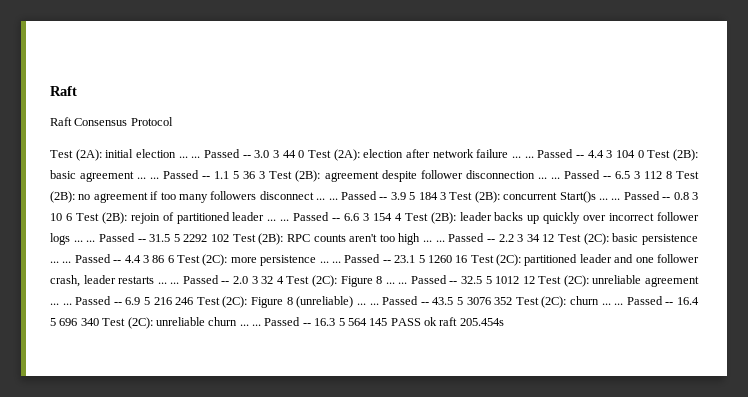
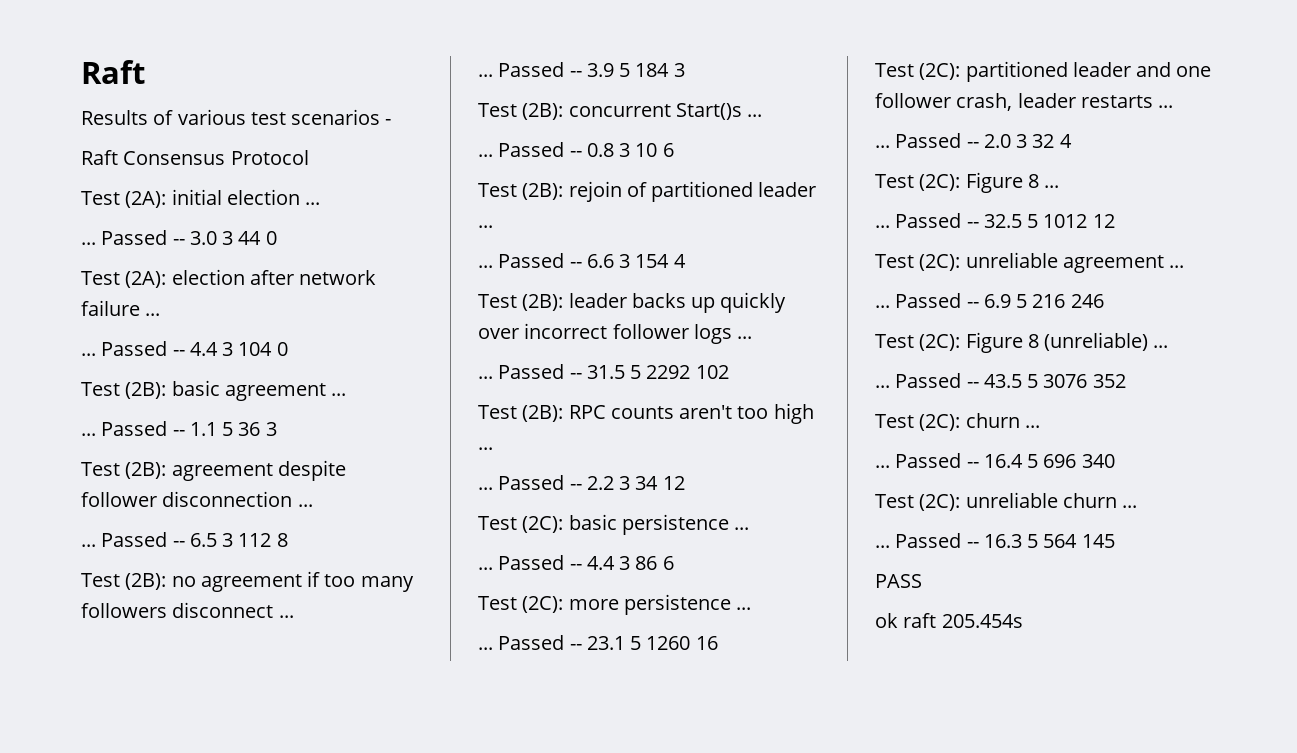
[50,86,77,96] Raft -> [81,60,145,84] [81,109,392,125] Raft // Results of various test scenarios -
(188, 157) none -> (321, 203) //
(305, 154) none -> (277, 238) //
(521, 157) none -> (161, 314) //
(644, 154) none -> (288, 349) //
(147, 178) none -> (347, 394) //
(266, 175) none -> (277, 429) //
(547, 178) none -> (313, 505) //
(672, 175) none -> (288, 540) //
(326, 199) none -> (294, 616) //
(446, 196) none -> (685, 70) //
(608, 199) none -> (763, 115) //
(72, 217) none -> (674, 150) //
(277, 220) none -> (493, 226) //
(402, 217) none -> (686, 261) //
(83, 241) none -> (753, 337) //
(230, 238) none -> (729, 372) //
(433, 241) none -> (493, 448) //
(555, 238) none -> (685, 483) //
(59, 262) none -> (750, 528) //
(174, 259) none -> (674, 563) //
(329, 262) none -> (752, 608) //
(468, 259) none -> (718, 643) //
(167, 283) none -> (1174, 106) //
(284, 280) none -> (1072, 141) //
(395, 283) none -> (1060, 186) //
(535, 280) none -> (1115, 221) //
(59, 304) none -> (1185, 266) //
(194, 301) none -> (1104, 301) //
(366, 304) none -> (1169, 346) //
(513, 301) none -> (1126, 381) //
(611, 304) none -> (1040, 426) //
(99, 322) none -> (1115, 461) //
(249, 325) none -> (1138, 506) //
(388, 322) none -> (1115, 541) //
(421, 322) none -> (922, 581) //

